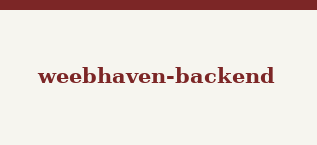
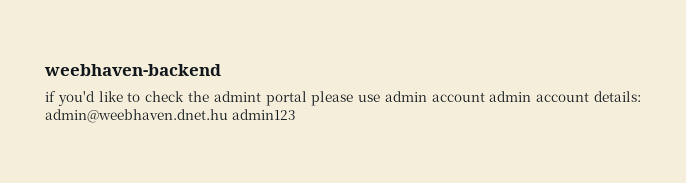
(275, 75) none -> [45,91,641,106] [45,109,296,123] // if you'd like to check the admint portal please use admin account admin account details: admin@weebhaven.dnet.hu admin123

